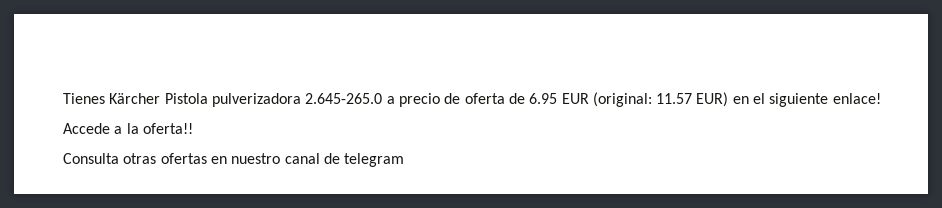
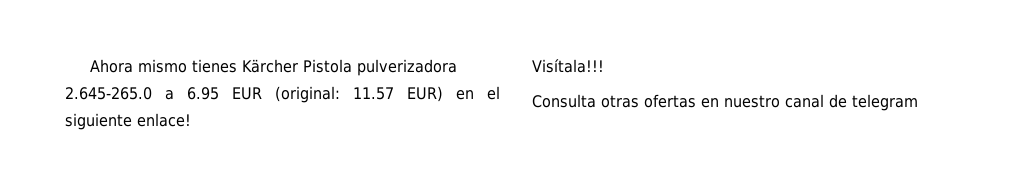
[63,93,105,104] Tienes -> [89,59,237,73] Ahora mismo tienes
[398,93,525,107] precio de oferta de -> (174, 95) none
[63,123,193,134] Accede a la oferta!! -> [532,59,604,73] Visítala!!!

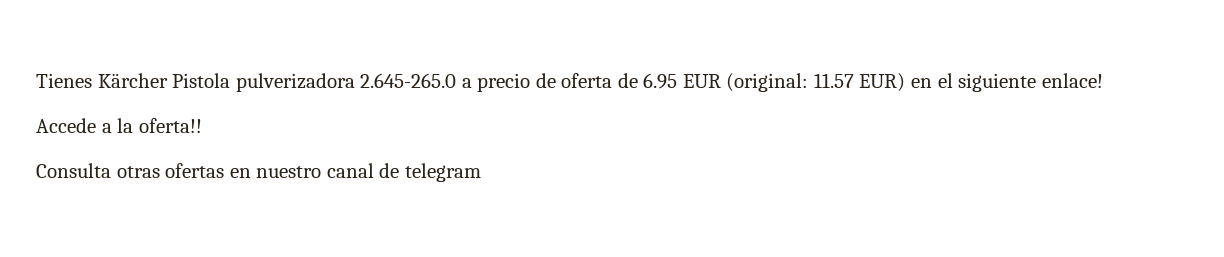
[89,59,237,73] Ahora mismo tienes -> [36,73,92,88] Tienes
(174, 95) none -> [477,73,638,92] precio de oferta de
[532,59,604,73] Visítala!!! -> [36,118,202,133] Accede a la oferta!!

